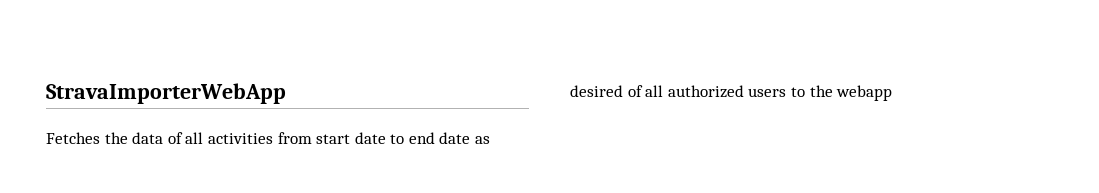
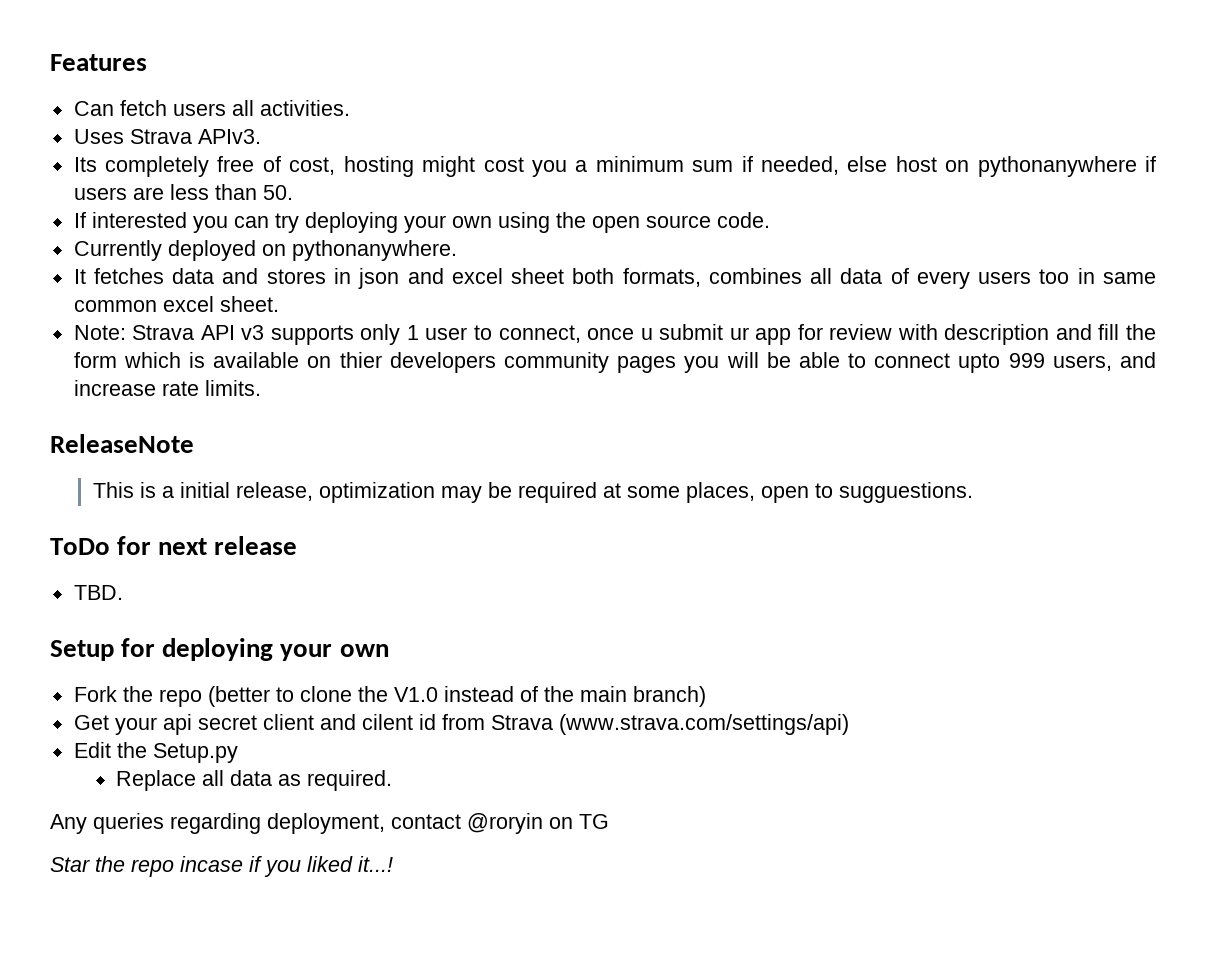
[46,83,286,104] [46,132,491,144] [570,85,893,101] StravaImporterWebApp // Fetches the data of all activities from start date to end date as desired of all authorized users to the webapp -> [50,54,147,71] [73,100,350,116] [73,129,261,144] [73,156,1156,177] [73,184,293,200] [73,212,770,233] [73,240,457,261] [73,268,1157,289] [73,296,279,312] [73,324,1156,345] [73,352,1157,373] [73,380,261,396] [50,434,194,453] [92,482,973,503] [50,536,298,555] [73,585,123,600] [50,638,389,661] [73,686,706,707] [73,714,849,735] [73,742,238,763] [116,770,393,791] [50,813,609,834] [50,856,393,877] Features // Can fetch users all activities. // Uses Strava APIv3. // Its completely free of cost, hosting might cost you a minimum sum if needed, else host on pythonanywhere if users are less than 50. // If interested you can try deploying your own using the open source code. // Currently deployed on pythonanywhere. // It fetches data and stores in json and excel sheet both formats, combines all data of every users too in same common excel sheet. // Note: Strava API v3 supports only 1 user to connect, once u submit ur app for review with description and fill the form which is available on thier developers community pages you will be able to connect upto 999 users, and increase rate limits. // ReleaseNote // This is a initial release, optimization may be required at some places, open to sugguestions. // ToDo for next release // TBD. // Setup for deploying your own // Fork the repo (better to clone the V1.0 instead of the main branch) // Get your api secret client and cilent id from Strava (www.strava.com/settings/api) // Edit the Setup.py // Replace all data as required. // Any queries regarding deployment, contact @roryin on TG // Star the repo incase if you liked it...!

